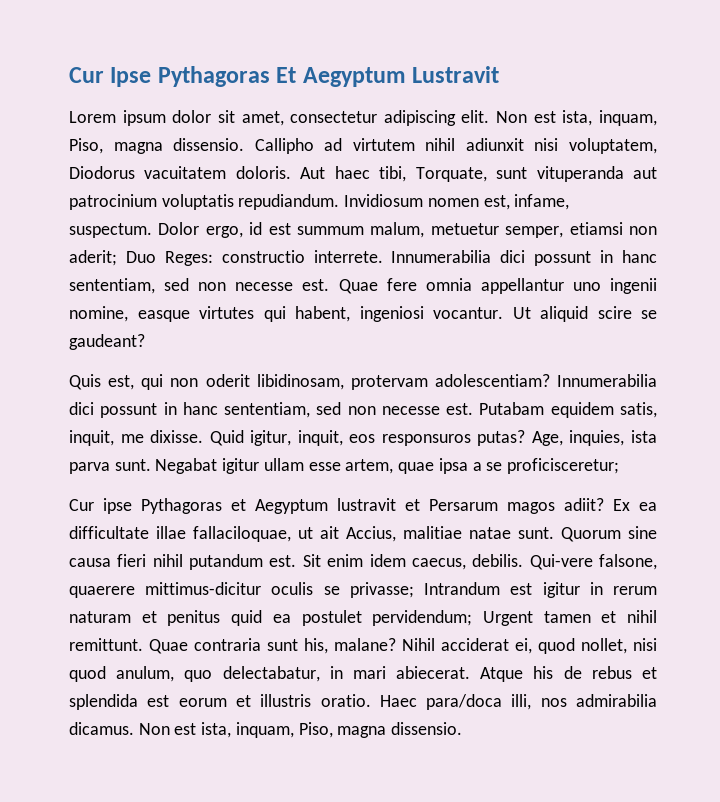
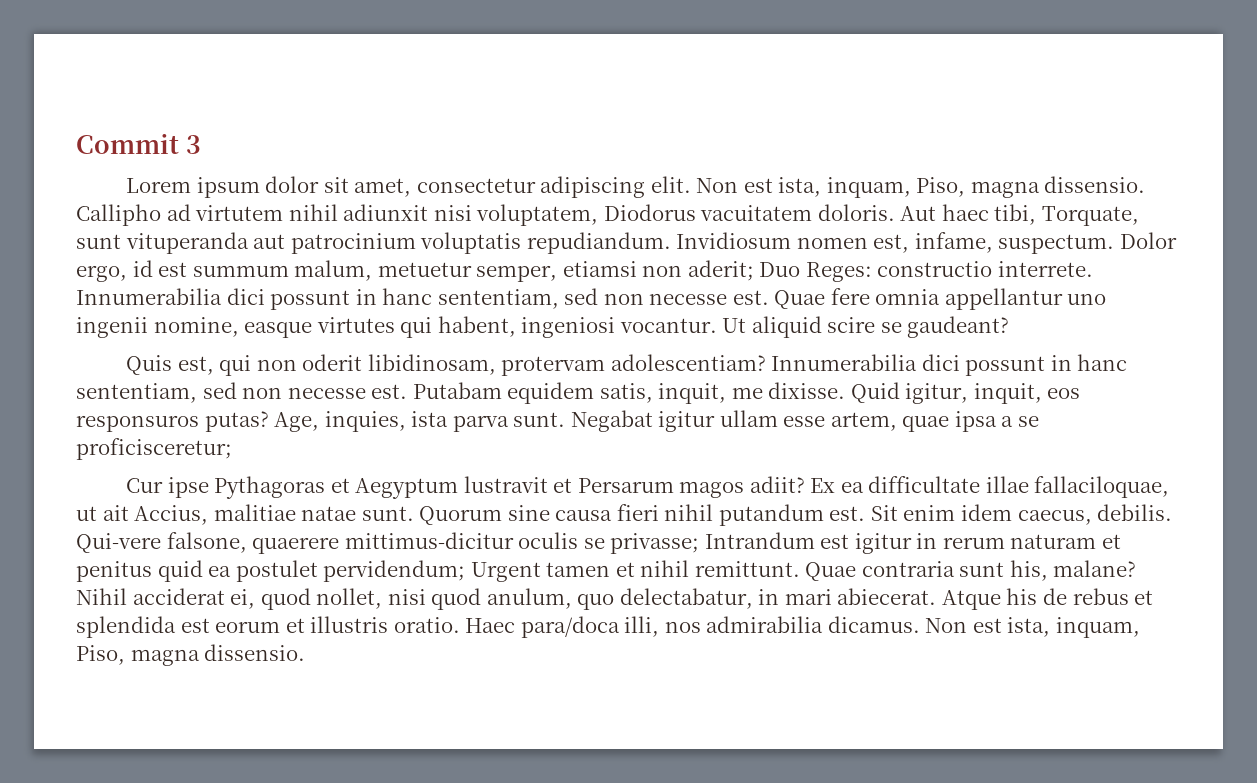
[69,66,500,87] Cur Ipse Pythagoras Et Aegyptum Lustravit -> [76,134,201,154] Commit 3

